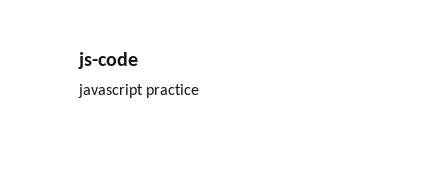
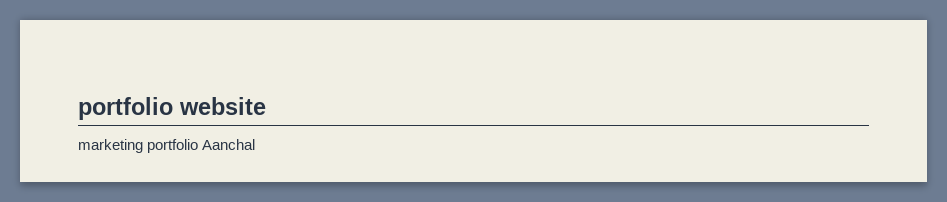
[78,52,138,69] [78,84,200,98] js-code // javascript practice -> [78,97,266,120] [78,139,256,153] portfolio website // marketing portfolio Aanchal

